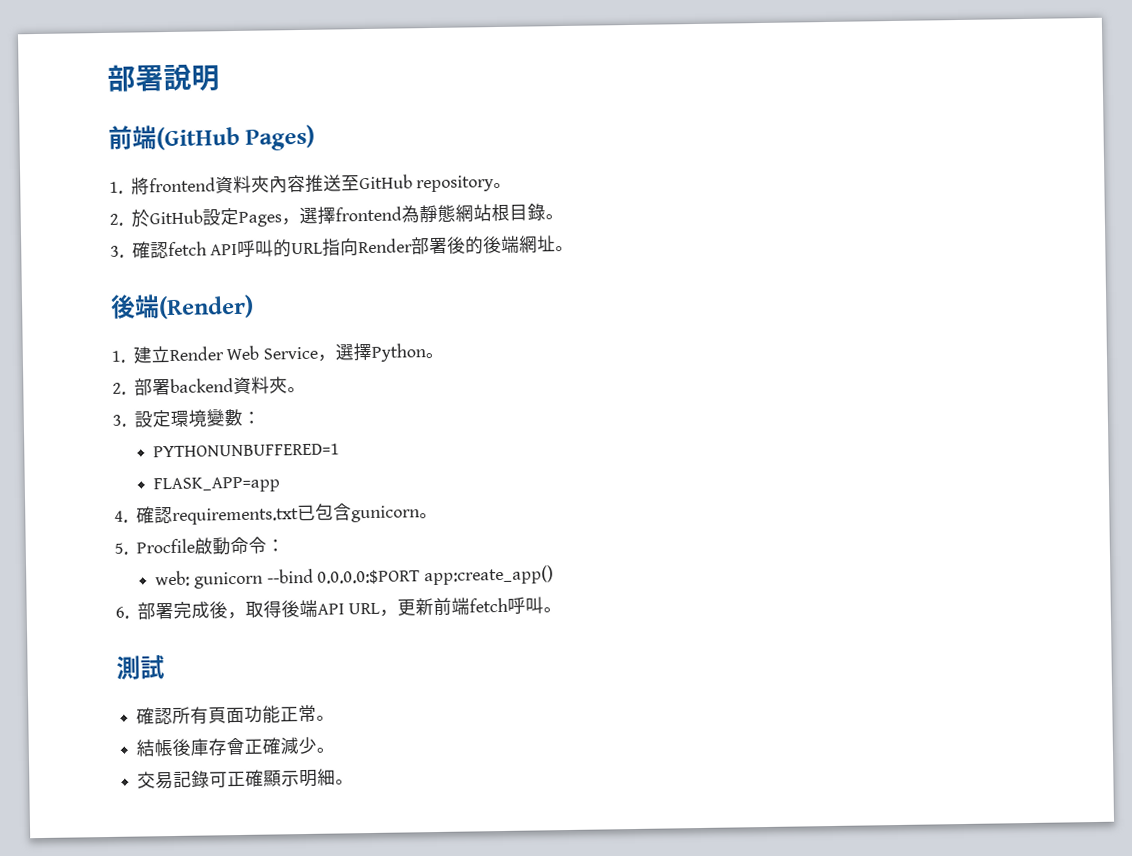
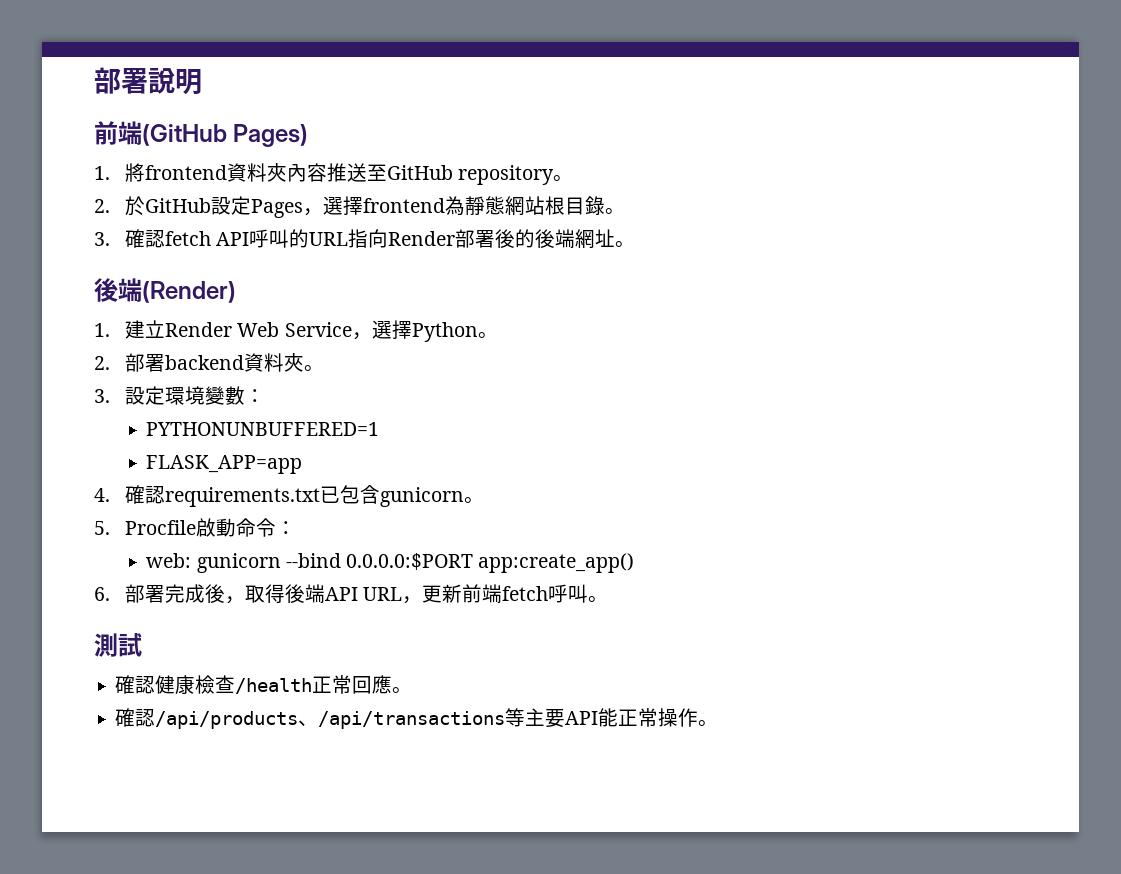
[172,704,336,725] [136,736,336,757] [137,768,337,790] 所有頁面功能正常。 // 結帳後庫存會正確減少。 // 交易記錄可正確顯示明細 -> [155,675,413,695] [115,708,699,729] 健康檢查/health正常回應。 // 確認/api/products、/api/transactions等主要API能正常操作

